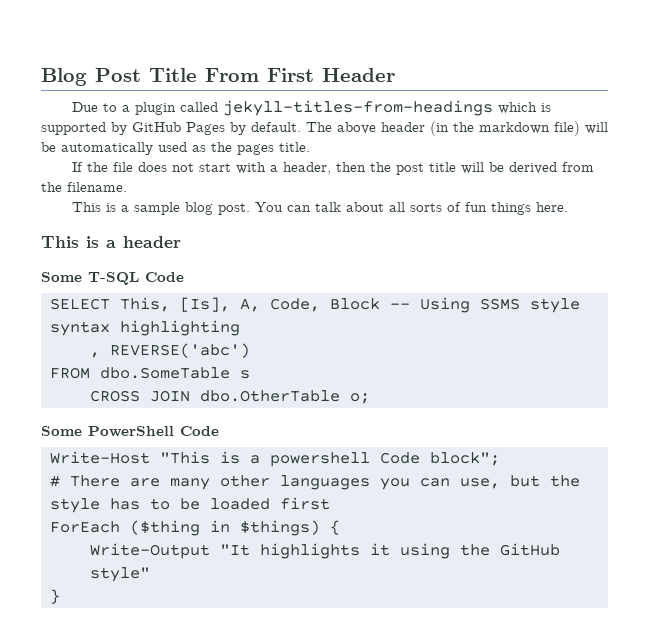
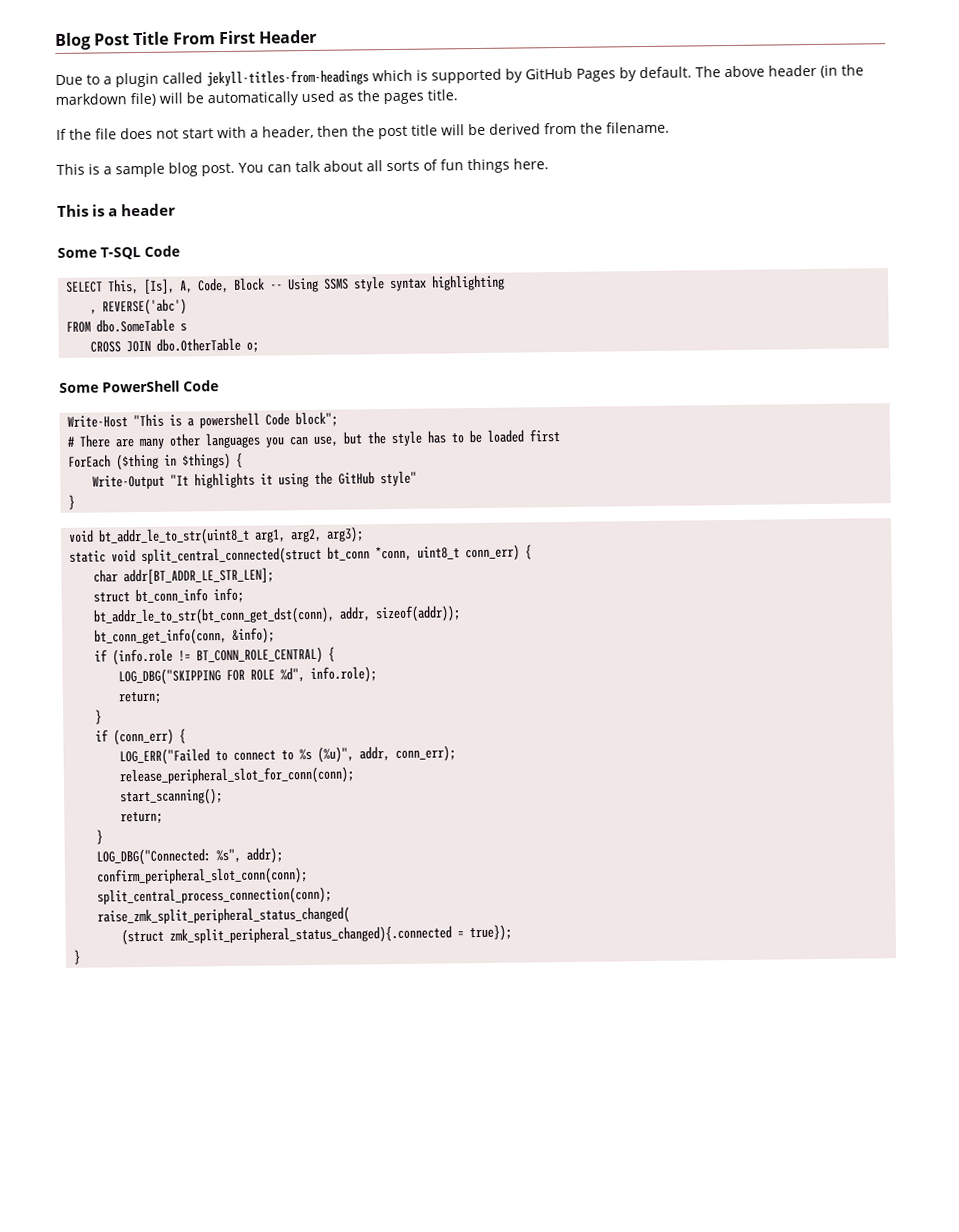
(60, 596) none -> [68,526,365,546] [69,544,533,566] [93,567,275,585] [93,587,245,604] [93,605,462,626] [94,627,276,646] [94,646,336,666] [118,666,378,686] [118,690,163,705] [95,709,103,725] [95,728,187,746] [119,745,457,766] [119,766,355,786] [120,788,224,806] [120,810,164,825] [96,829,104,845] [96,847,284,866] [96,867,309,886] [97,886,333,906] [97,906,351,926] [121,924,513,946] [73,949,82,965] // void bt_addr_le_to_str(uint8_t arg1, arg2, arg3); // static void split_central_connected(struct bt_conn *conn, uint8_t conn_err) { // char addr[BT_ADDR_LE_STR_LEN]; // struct bt_conn_info info; // bt_addr_le_to_str(bt_conn_get_dst(conn), addr, sizeof(addr)); // bt_conn_get_info(conn, &info); // if (info.role != BT_CONN_ROLE_CENTRAL) { // LOG_DBG("SKIPPING FOR ROLE %d", info.role); // return; // } // if (conn_err) { // LOG_ERR("Failed to connect to %s (%u)", addr, conn_err); // release_peripheral_slot_for_conn(conn); // start_scanning(); // return; // } // LOG_DBG("Connected: %s", addr); // confirm_peripheral_slot_conn(conn); // split_central_process_connection(conn); // raise_zmk_split_peripheral_status_changed( // (struct zmk_split_peripheral_status_changed){.connected = true}); // }

